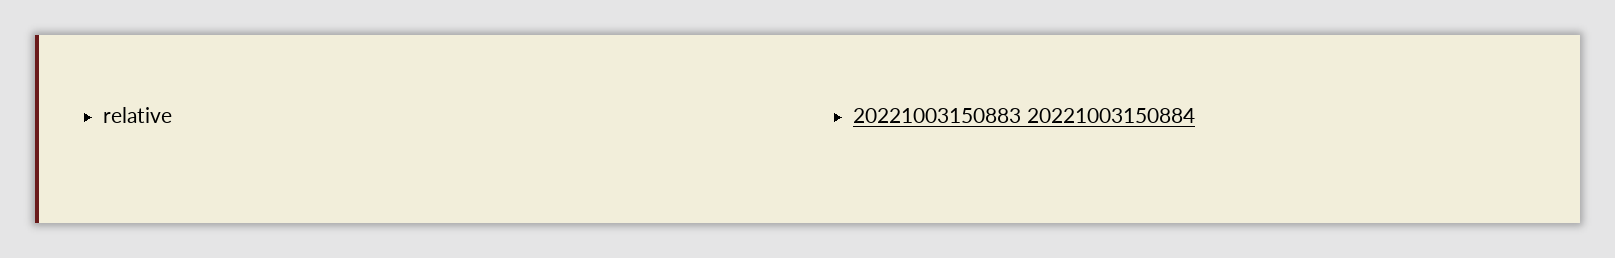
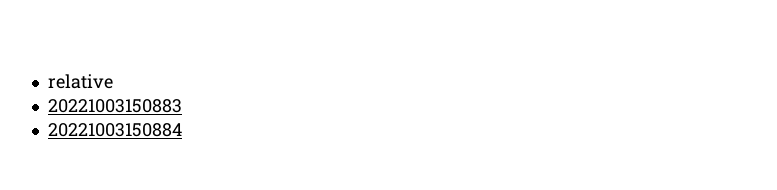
(1022, 115) none -> (182, 106) //

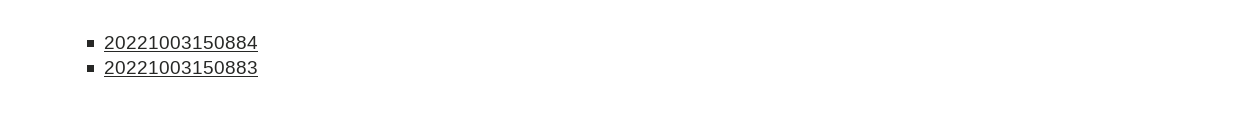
[47,74,113,89] relative -> [103,36,258,49] 20221003150884
[47,123,182,137] // 20221003150884 -> (258, 67) none

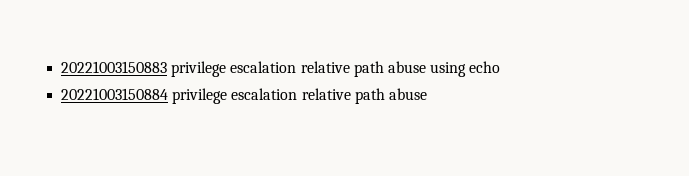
[103,36,258,49] [103,61,258,74] 20221003150884 // 20221003150883 -> [61,61,501,77] [61,88,427,104] 20221003150883 privilege escalation relative path abuse using echo // 20221003150884 privilege escalation relative path abuse

